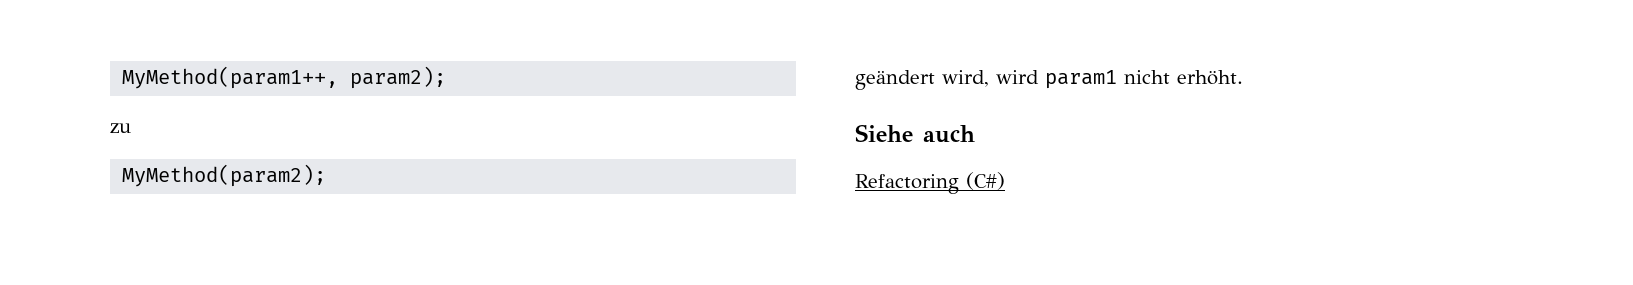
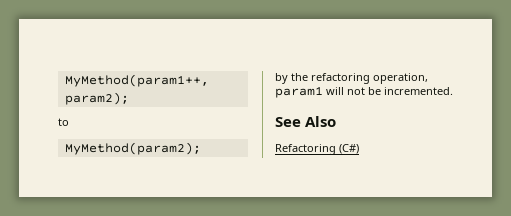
[110,123,131,134] zu -> [58,118,69,126] to
[855,70,1243,90] [855,124,975,143] geändert wird, wird param1 nicht erhöht. // Siehe auch -> [275,73,428,84] [275,86,453,98] [275,116,337,127] by the refactoring operation, param1 will not be incremented. // See Also

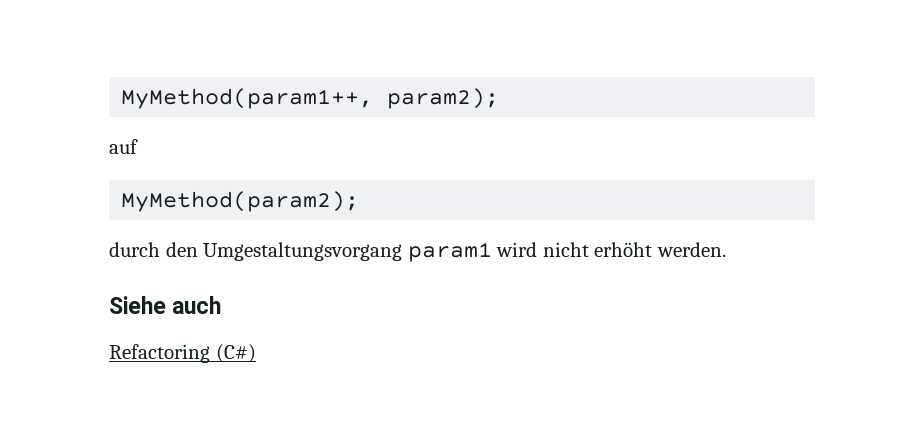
[58,118,69,126] to -> [109,139,138,154] auf
[275,73,428,84] [275,86,453,98] [275,116,337,127] by the refactoring operation, param1 will not be incremented. // See Also -> [109,242,726,262] [109,296,222,314] durch den Umgestaltungsvorgang param1 wird nicht erhöht werden. // Siehe auch

